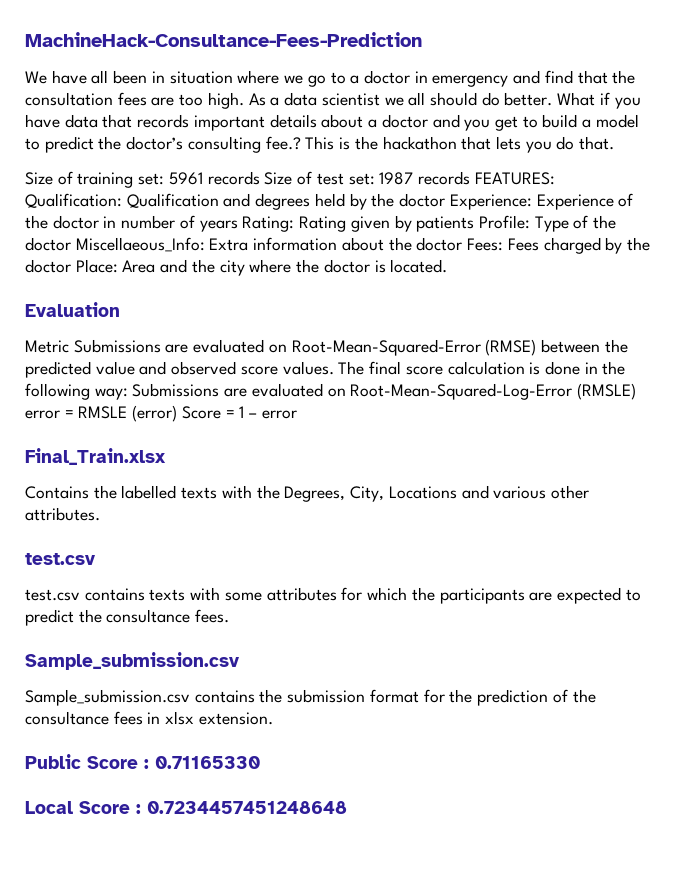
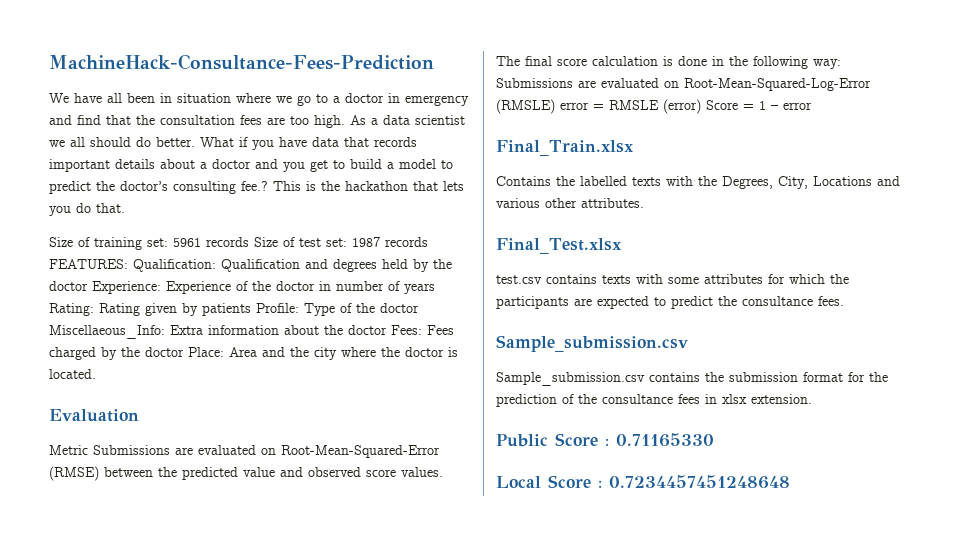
[25,553,95,565] test.csv -> [496,238,622,254] Final_Test.xlsx

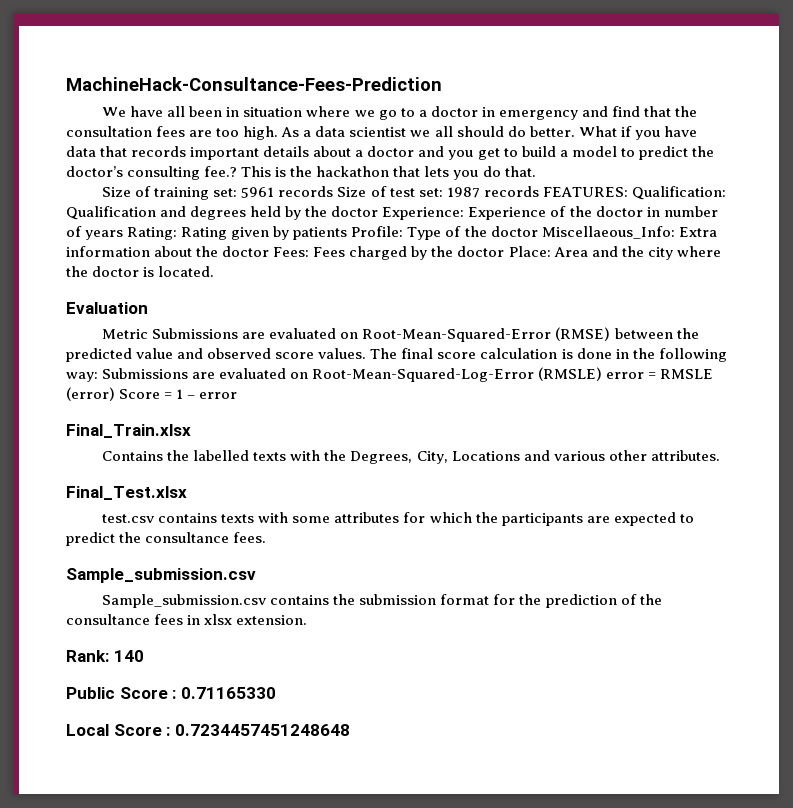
(812, 399) none -> [66,650,144,662] // Rank: 140

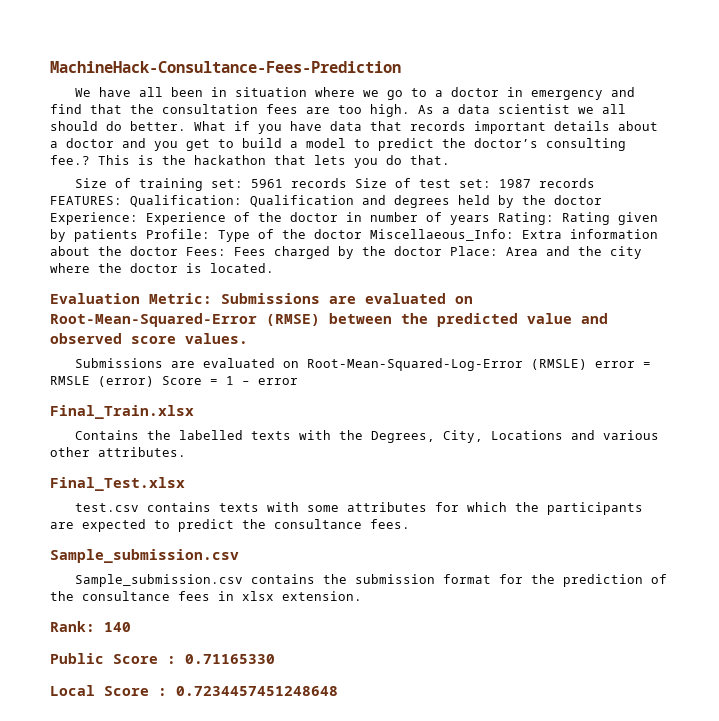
[102,329,149,339] // Metric -> [149,293,212,304] Metric:
[370,348,727,362] [66,372,98,382] The final score calculation is done in the following way: -> (248, 338) //

